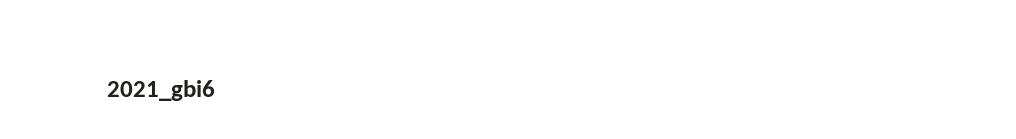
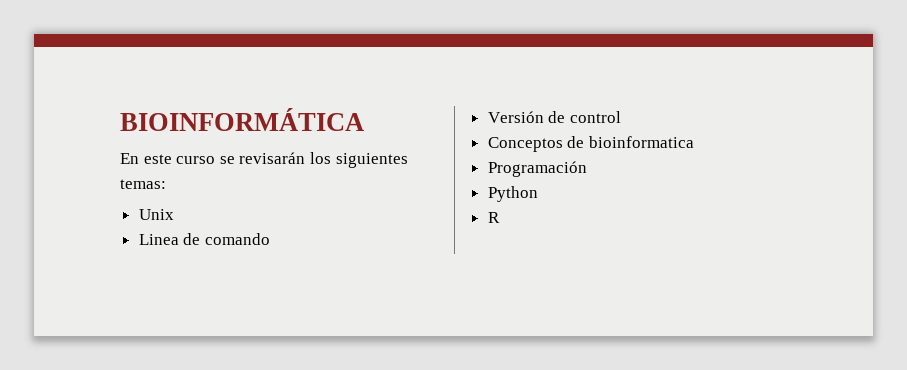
[107,80,215,101] 2021_gbi6 -> [120,108,364,131] [120,152,408,168] [120,179,166,189] [138,209,174,220] [138,233,270,245] [487,111,621,123] [487,136,694,152] [487,161,587,177] [487,186,538,202] [487,212,500,223] BIOINFORMÁTICA // En este curso se revisarán los siguientes temas: // Unix // Linea de comando // Versión de control // Conceptos de bioinformatica // Programación // Python // R

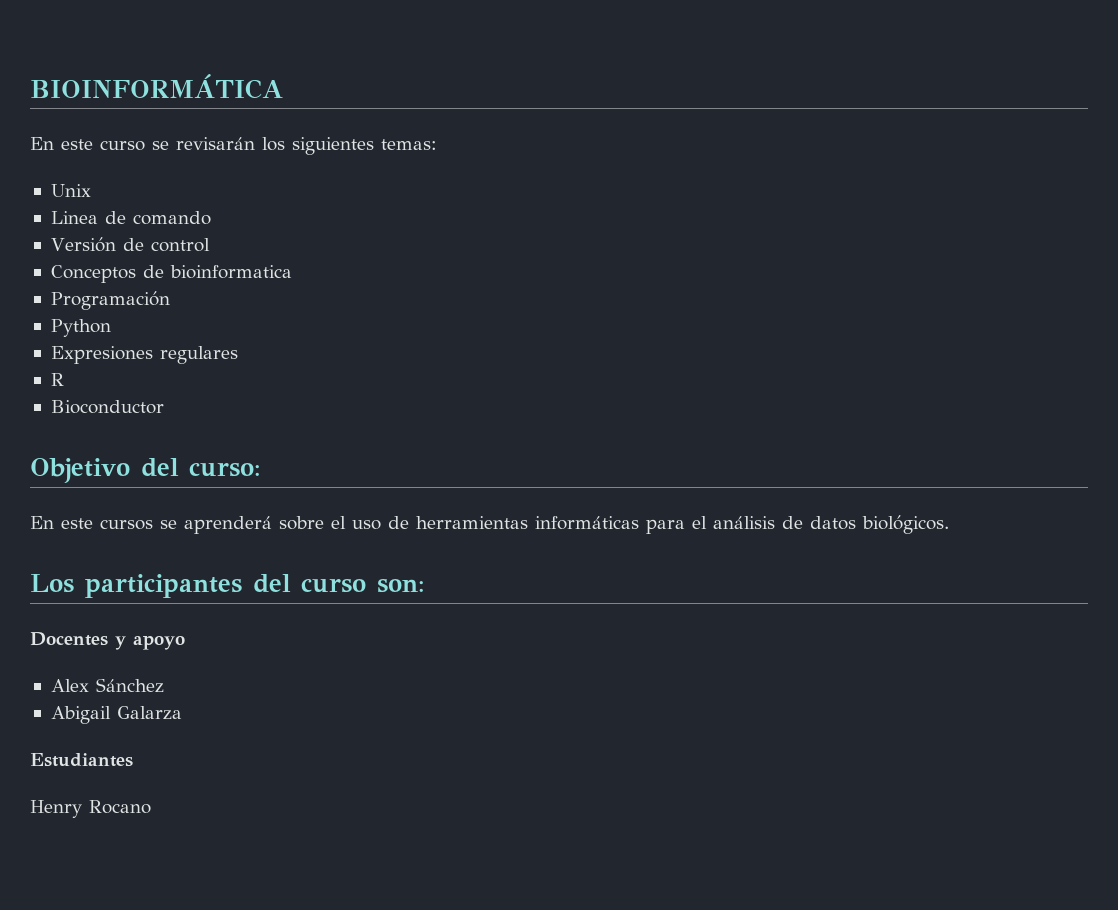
(538, 194) none -> [50,346,238,364] // Expresiones regulares
(500, 217) none -> [50,400,164,414] [30,458,261,483] [30,515,949,534] [30,574,425,598] [30,632,185,650] [50,678,164,693] [50,706,182,724] [30,753,133,767] [30,800,151,818] // Bioconductor // Objetivo del curso: // En este cursos se aprenderá sobre el uso de herramientas informáticas para el análisis de datos biológicos. // Los participantes del curso son: // Docentes y apoyo // Alex Sánchez // Abigail Galarza // Estudiantes // Henry Rocano

